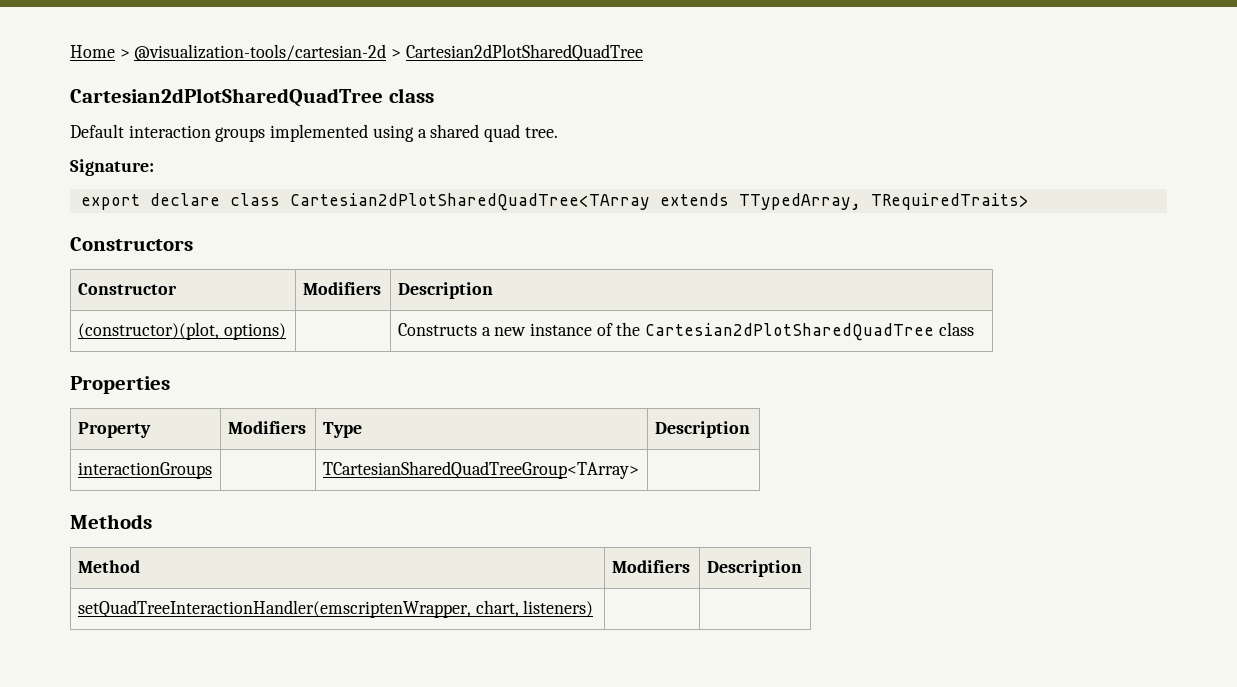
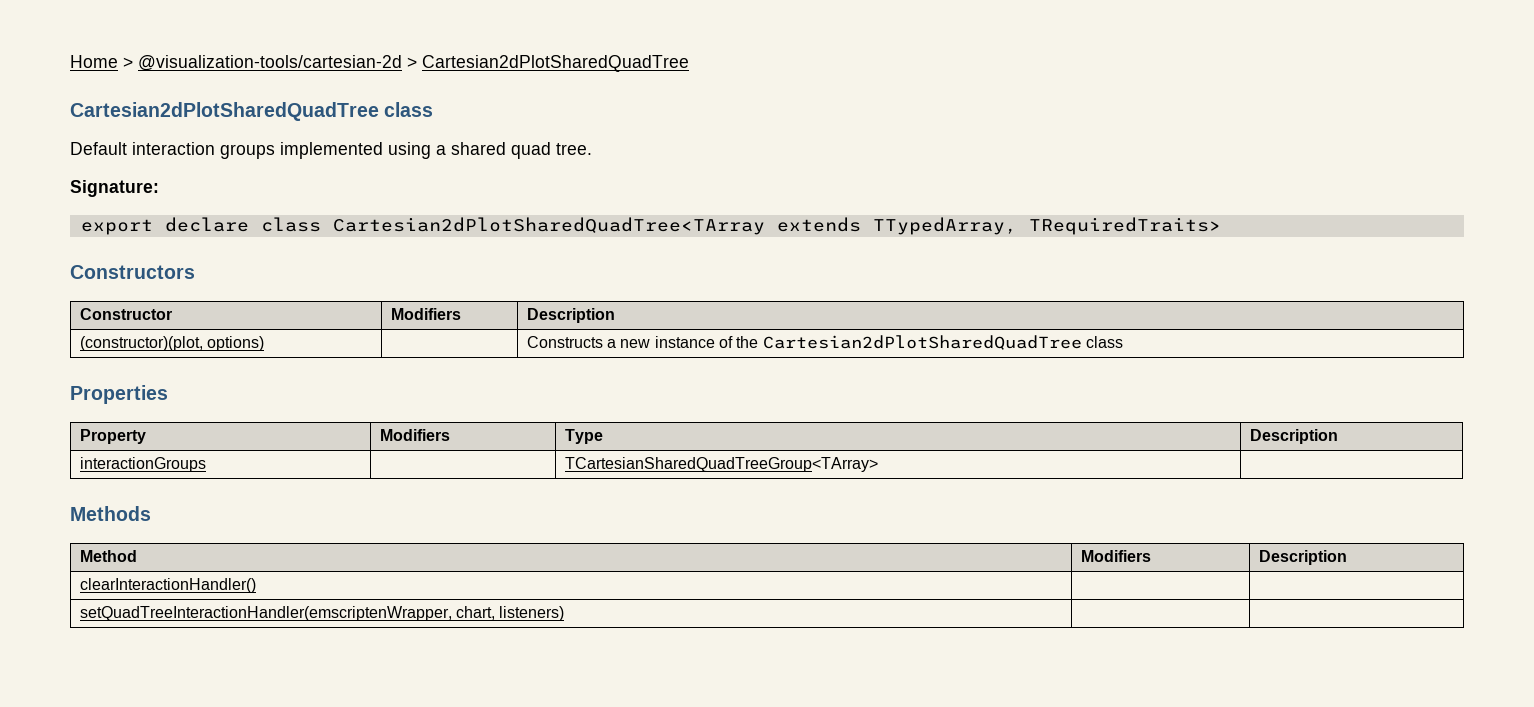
(802, 568) none -> [79,578,256,593] // clearInteractionHandler() | |

